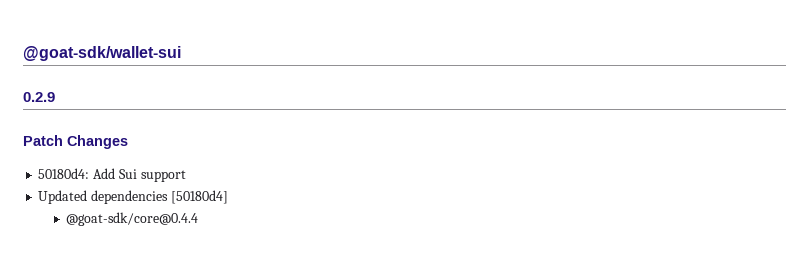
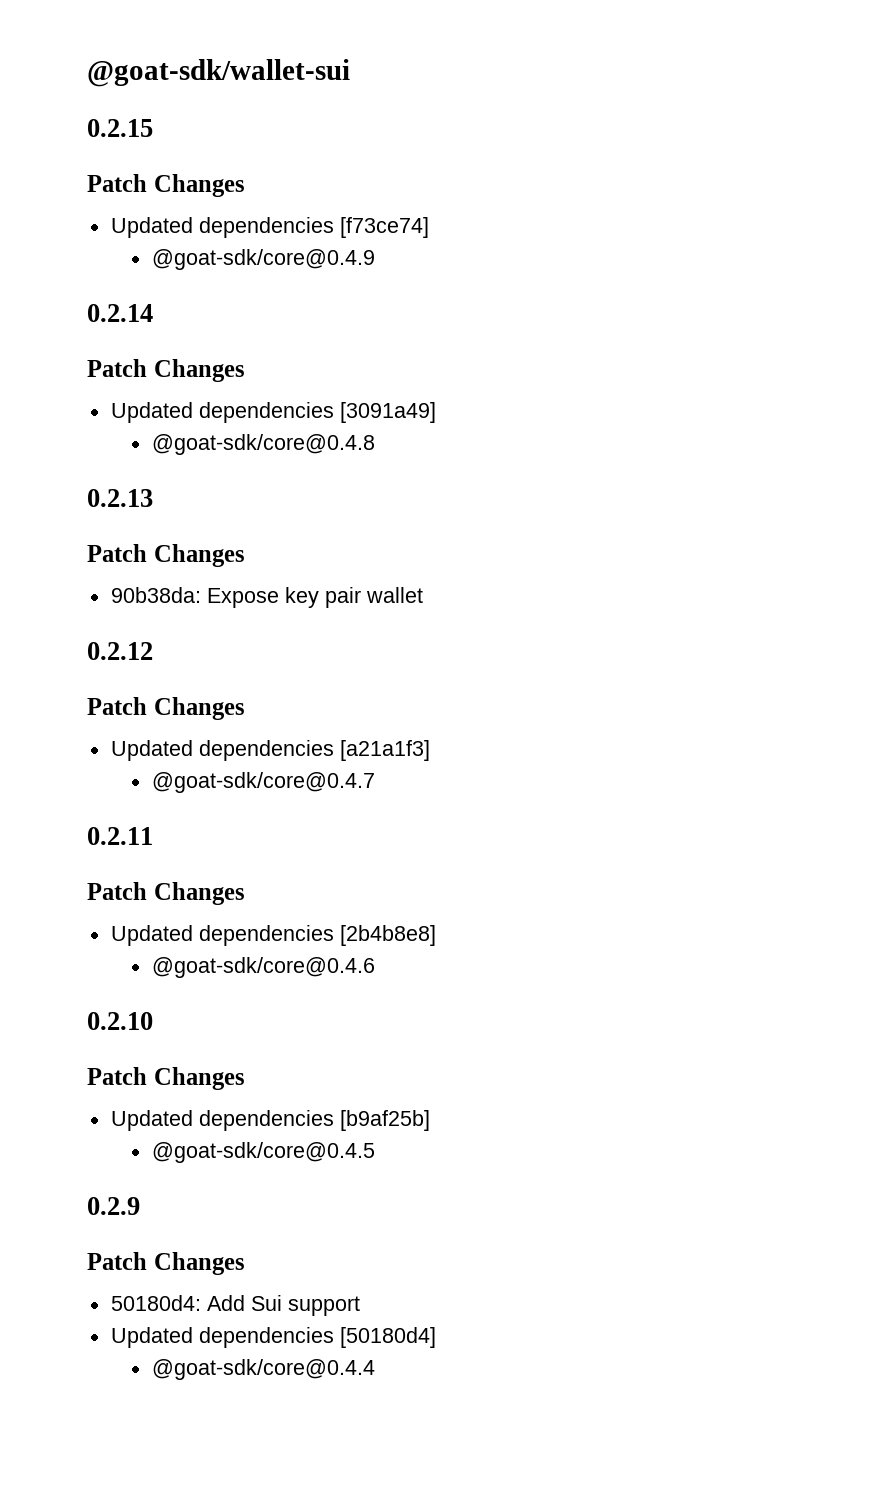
(181, 53) none -> [87,119,153,137] [87,174,245,197] [110,217,429,238] [151,249,375,270] [87,304,153,322] [87,359,245,382] [110,402,436,423] [151,434,375,455] [87,489,153,507] [87,544,245,567] [110,587,423,608] [87,642,153,660] [87,697,245,720] [110,740,430,761] [151,772,375,793] [87,827,153,845] [87,882,245,905] [110,925,436,946] [151,957,375,978] [87,1012,153,1030] [87,1067,245,1090] [110,1110,430,1131] [151,1142,375,1163] // 0.2.15 // Patch Changes // Updated dependencies [f73ce74] // @goat-sdk/core@0.4.9 // 0.2.14 // Patch Changes // Updated dependencies [3091a49] // @goat-sdk/core@0.4.8 // 0.2.13 // Patch Changes // 90b38da: Expose key pair wallet // 0.2.12 // Patch Changes // Updated dependencies [a21a1f3] // @goat-sdk/core@0.4.7 // 0.2.11 // Patch Changes // Updated dependencies [2b4b8e8] // @goat-sdk/core@0.4.6 // 0.2.10 // Patch Changes // Updated dependencies [b9af25b] // @goat-sdk/core@0.4.5

